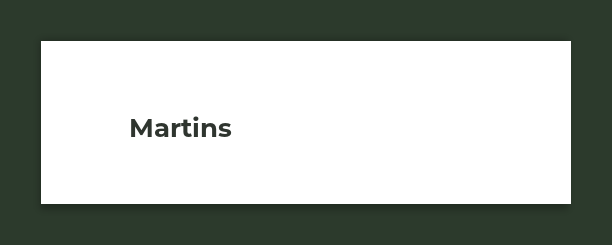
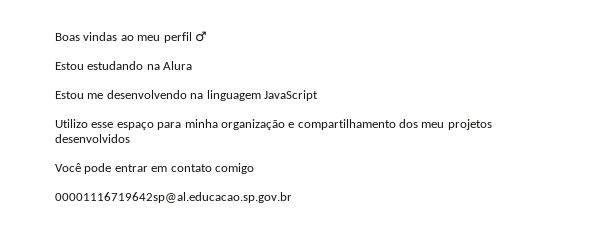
[129,116,232,137] Martins -> [55,31,207,43] [55,61,193,70] [55,90,318,101] [55,119,492,130] [55,134,130,143] [55,163,254,174] [55,192,292,203] Boas vindas ao meu perfil ♂ // Estou estudando na Alura // Estou me desenvolvendo na linguagem JavaScript // Utilizo esse espaço para minha organização e compartilhamento dos meu projetos desenvolvidos // Você pode entrar em contato comigo // 00001116719642sp@al.educacao.sp.gov.br

